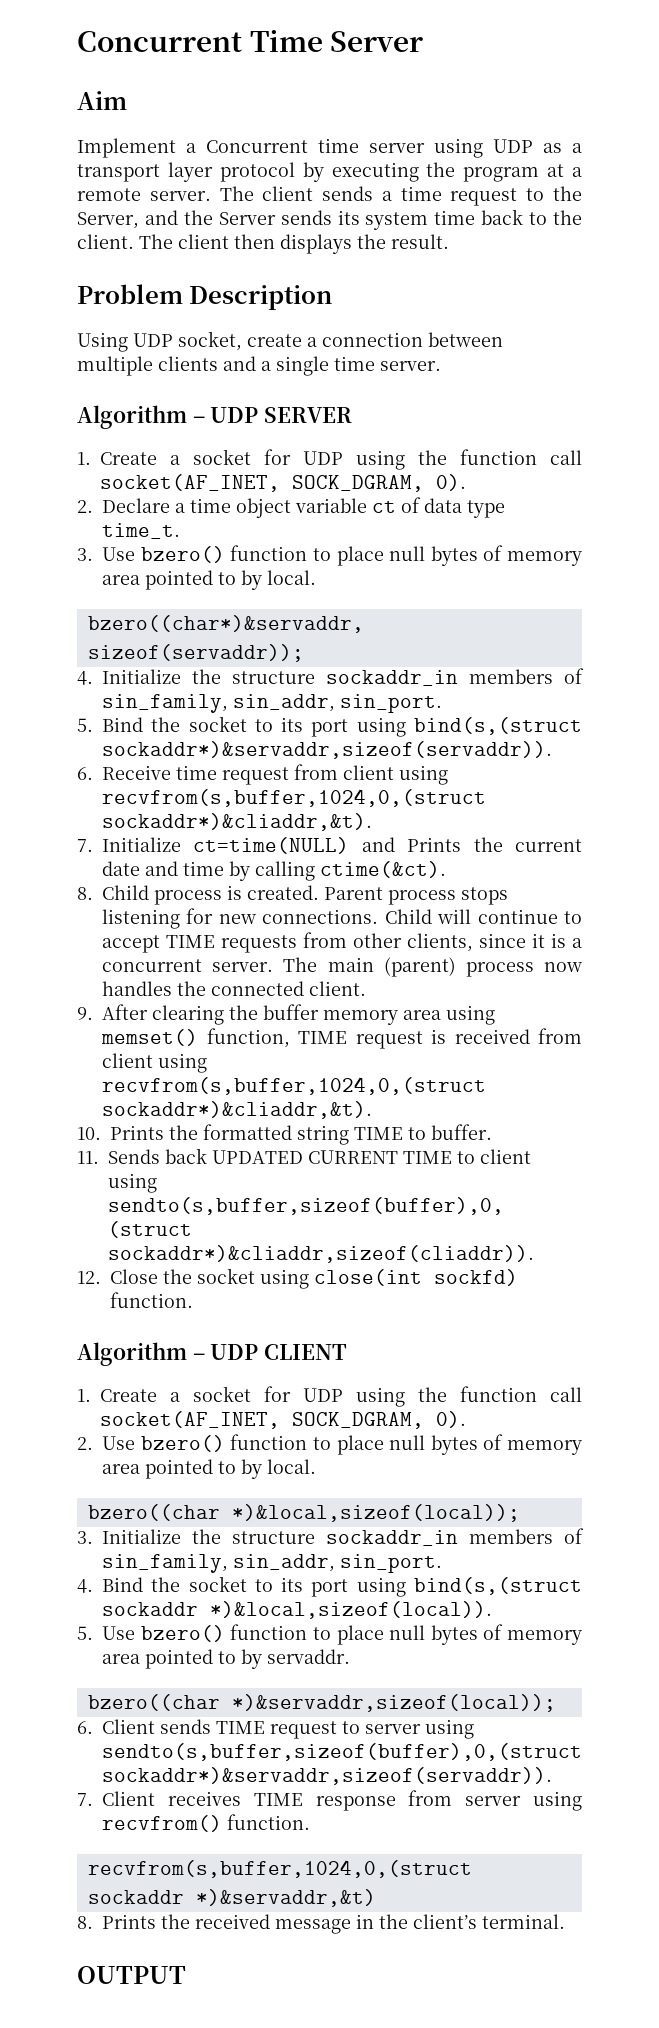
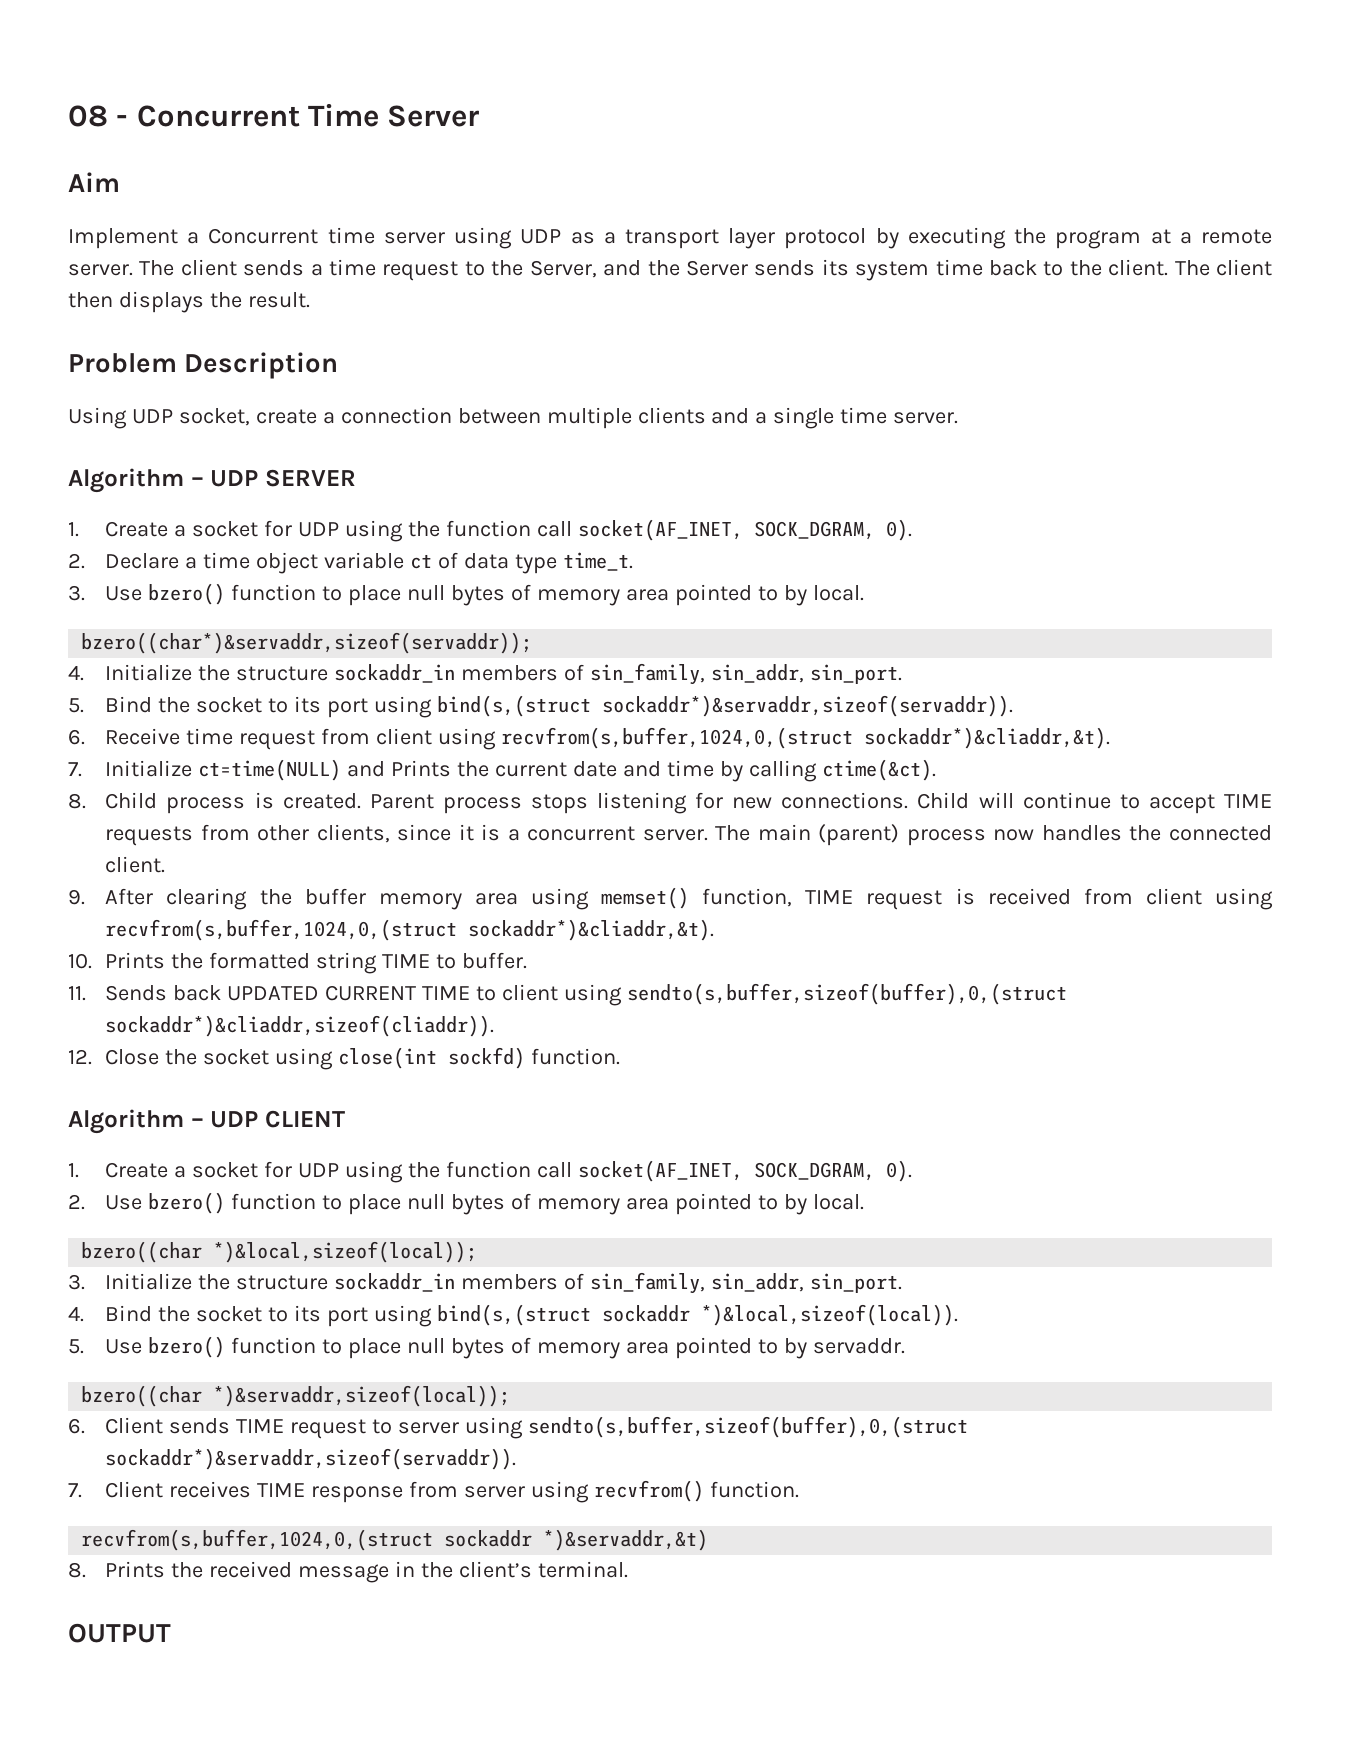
(77, 41) none -> [68,105,129,127] 08 -

